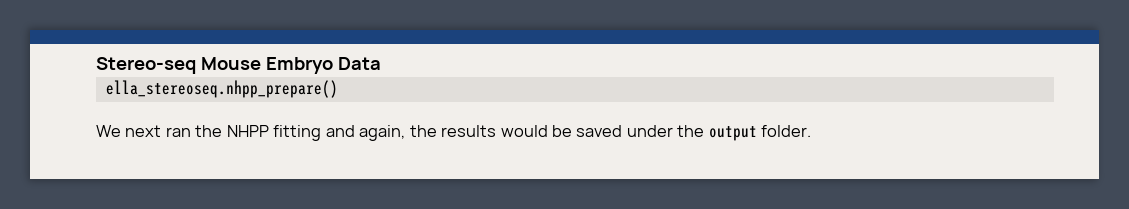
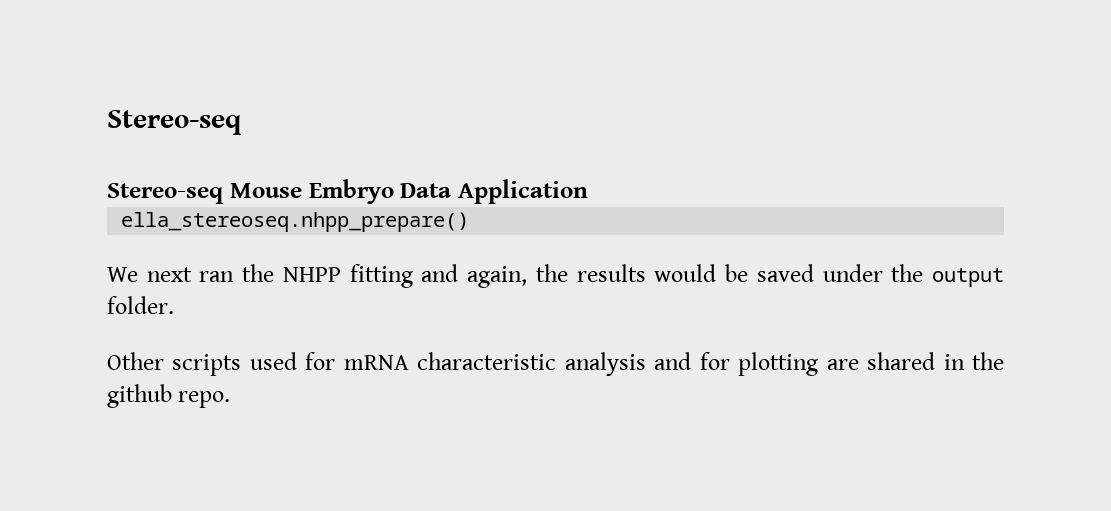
[96,57,196,74] Stereo-seq -> [107,110,242,135] [107,183,223,204] Stereo-seq // Stereo-seq
(381, 63) none -> [458,179,588,204] Application
(812, 131) none -> [107,352,1004,376] [107,384,231,408] // Other scripts used for mRNA characteristic analysis and for plotting are shared in the github repo.

